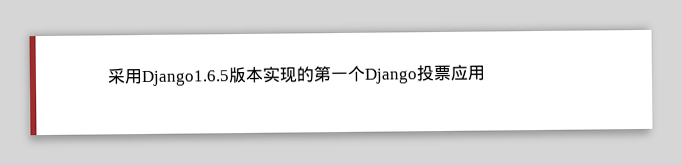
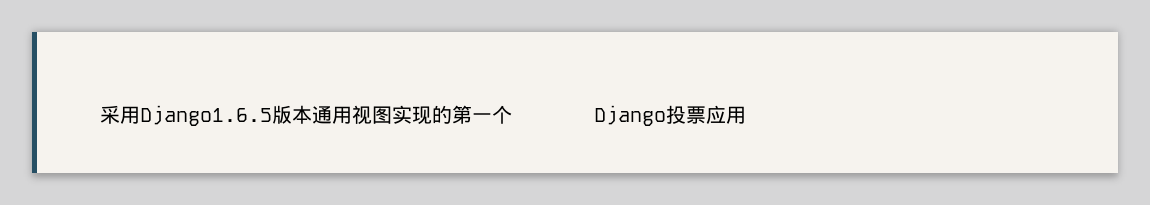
(263, 74) none -> [312,105,392,125] 通用视图

